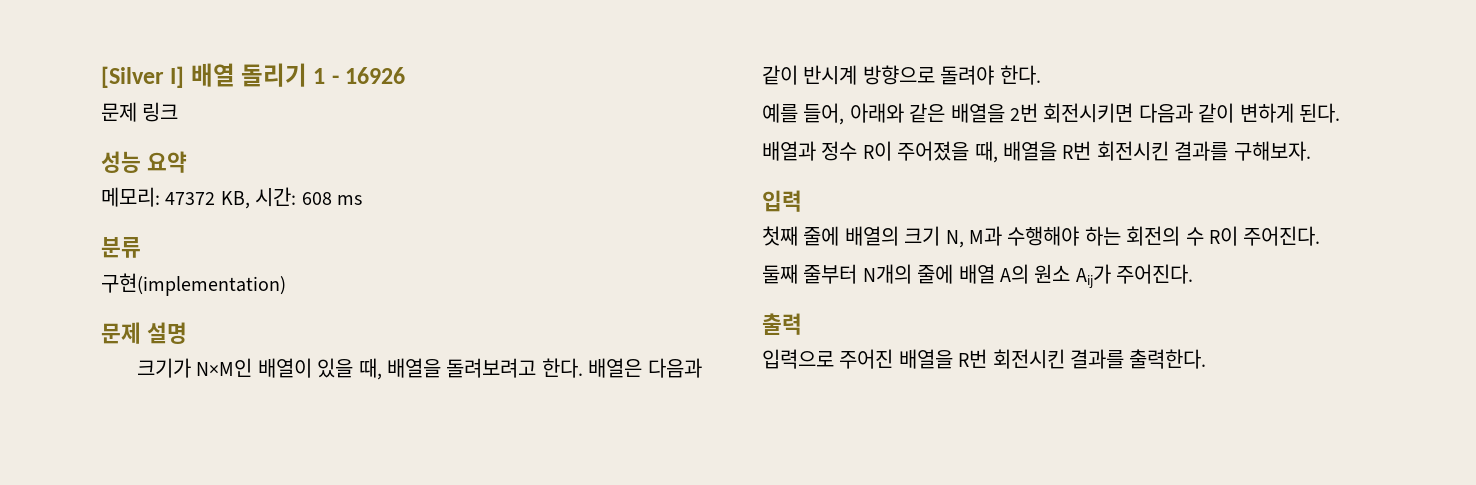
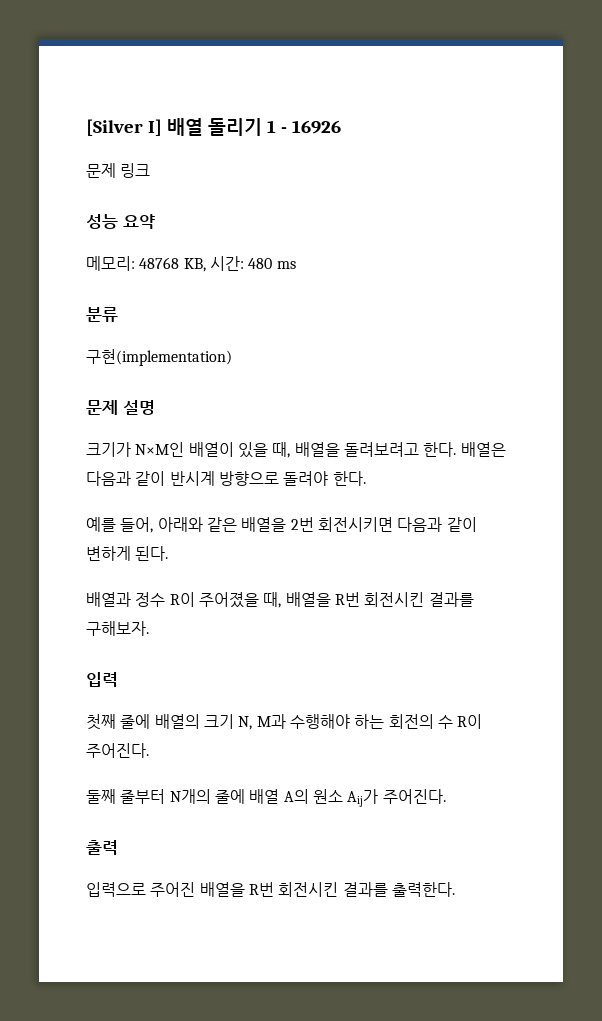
[165,192,216,205] 47372 -> [139,257,180,269] 48768
[301,192,332,205] 608 -> [248,258,273,269] 480

